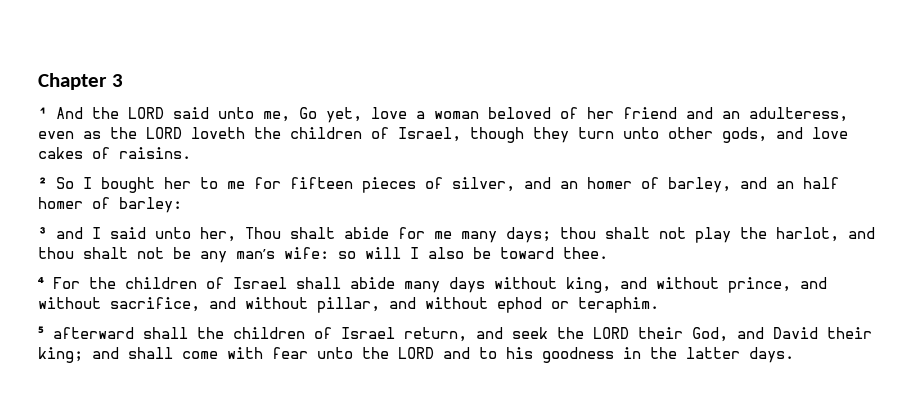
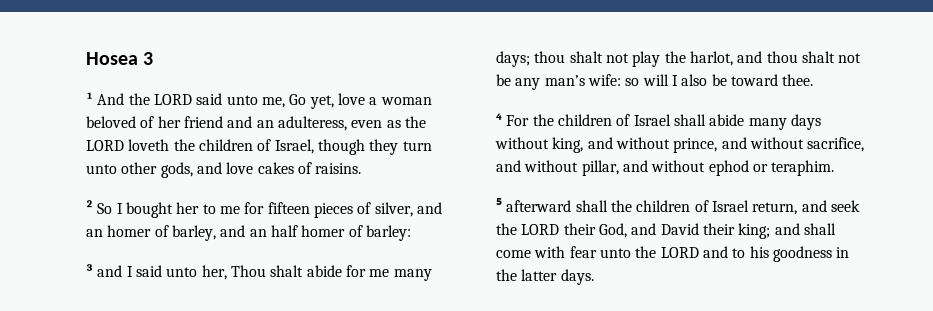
[38,73,107,90] Chapter -> [86,52,138,65] Hosea

